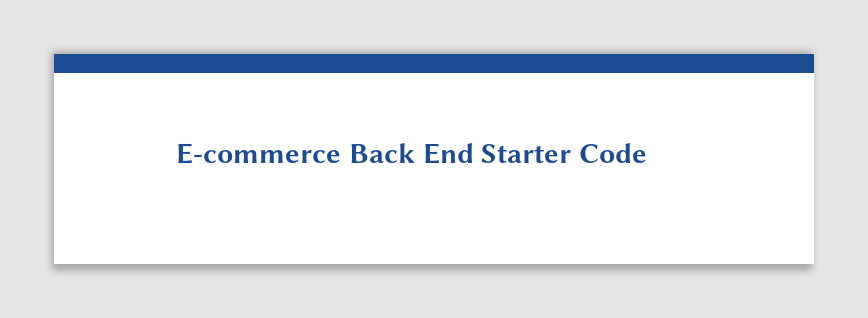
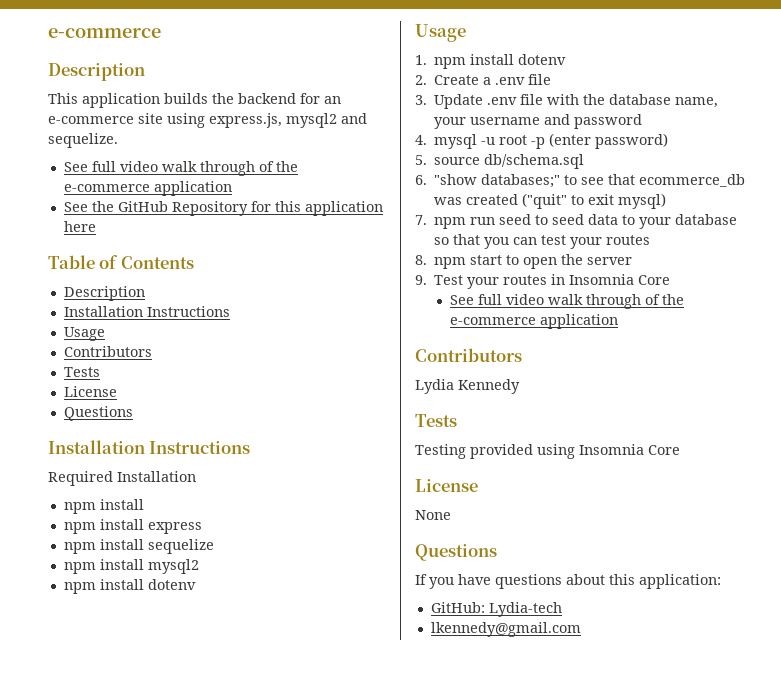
[176,143,648,164] E-commerce Back End Starter Code -> [48,28,161,38] [48,63,145,81] [48,93,341,108] [48,113,367,128] [48,133,118,148] [63,161,298,176] [63,181,232,196] [63,201,383,216] [63,221,96,232] [48,255,194,269] [63,286,145,301] [63,306,230,317] [63,327,105,341] [63,346,152,357] [63,367,100,377] [63,386,117,397] [63,406,133,421] [48,440,251,454] [48,471,196,486] [63,499,144,514] [63,519,202,534] [63,539,214,554] [63,559,199,574] [63,579,196,594] [415,24,466,42] [415,54,567,69] [415,74,552,85] [415,94,719,109] [434,114,643,129] [415,133,669,149] [415,154,585,169] [415,174,746,188] [434,193,667,209] [415,214,738,229] [434,234,651,249] [415,254,633,269] [415,274,671,289] [449,294,684,309] [449,314,618,329] [415,348,522,362] [415,379,520,394] [415,414,457,427] [415,444,680,459] [415,479,478,492] [415,510,451,520] [415,544,497,561] [415,574,721,589] [430,602,562,617] [430,622,581,637] e-commerce // Description // This application builds the backend for an e-commerce site using express.js, mysql2 and sequelize. // See full video walk through of the e-commerce application // See the GitHub Repository for this application here // Table of Contents // Description // Installation Instructions // Usage // Contributors // Tests // License // Questions // Installation Instructions // Required Installation // npm install // npm install express // npm install sequelize // npm install mysql2 // npm install dotenv // Usage // 1. npm install dotenv // 2. Create a .env file // 3. Update .env file with the database name, your username and password // 4. mysql -u root -p (enter password) // 5. source db/schema.sql // 6. "show databases;" to see that ecommerce_db was created ("quit" to exit mysql) // 7. npm run seed to seed data to your database so that you can test your routes // 8. npm start to open the server // 9. Test your routes in Insomnia Core // See full video walk through of the e-commerce application // Contributors // Lydia Kennedy // Tests // Testing provided using Insomnia Core // License // None // Questions // If you have questions about this application: // GitHub: Lydia-tech // lkennedy@gmail.com

